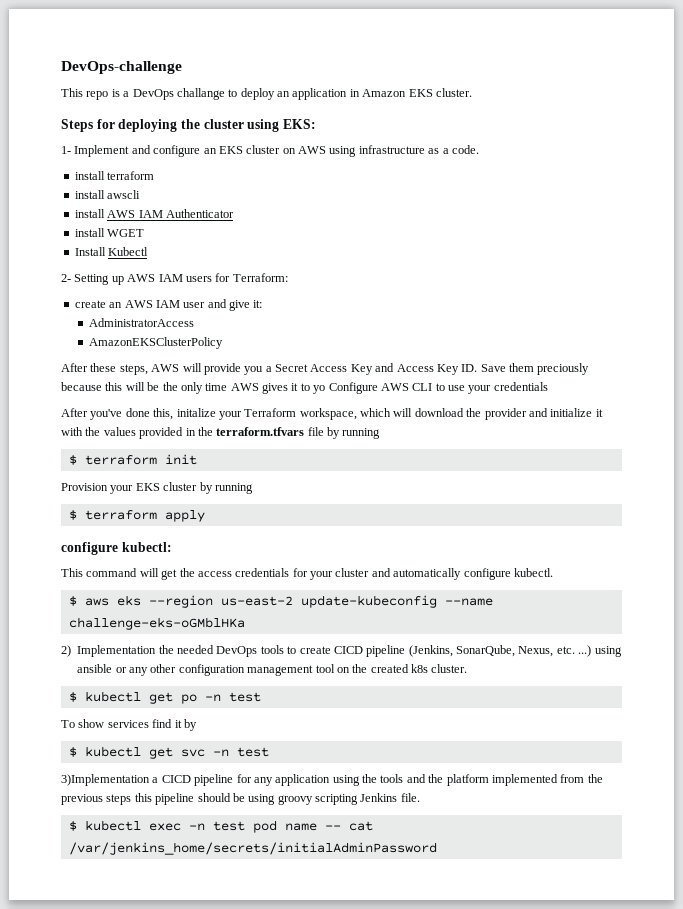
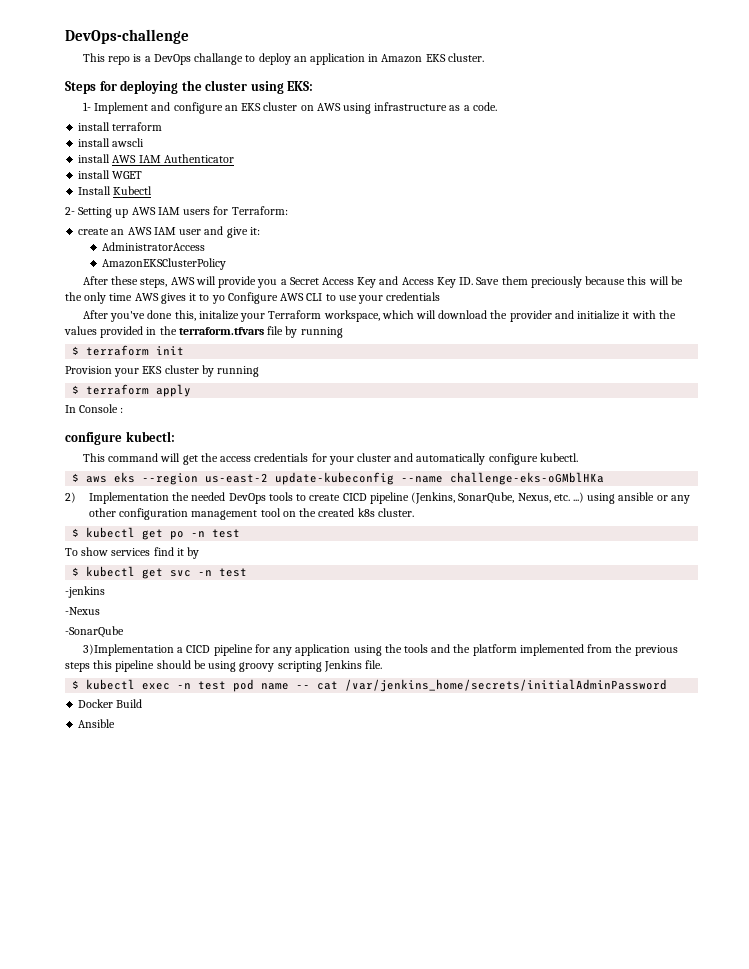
(205, 516) none -> [65,404,124,413] // In Console :
(269, 752) none -> [65,586,105,598] [65,607,100,615] [65,626,124,638] // -jenkins // -Nexus // -SonarQube
(437, 848) none -> [78,699,143,708] [78,719,116,728] // Docker Build // Ansible

